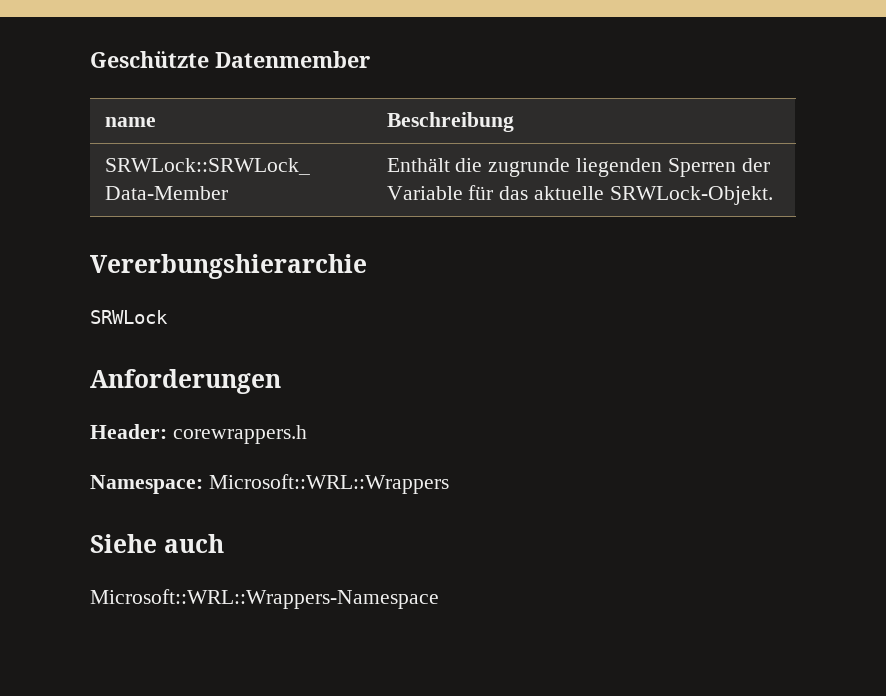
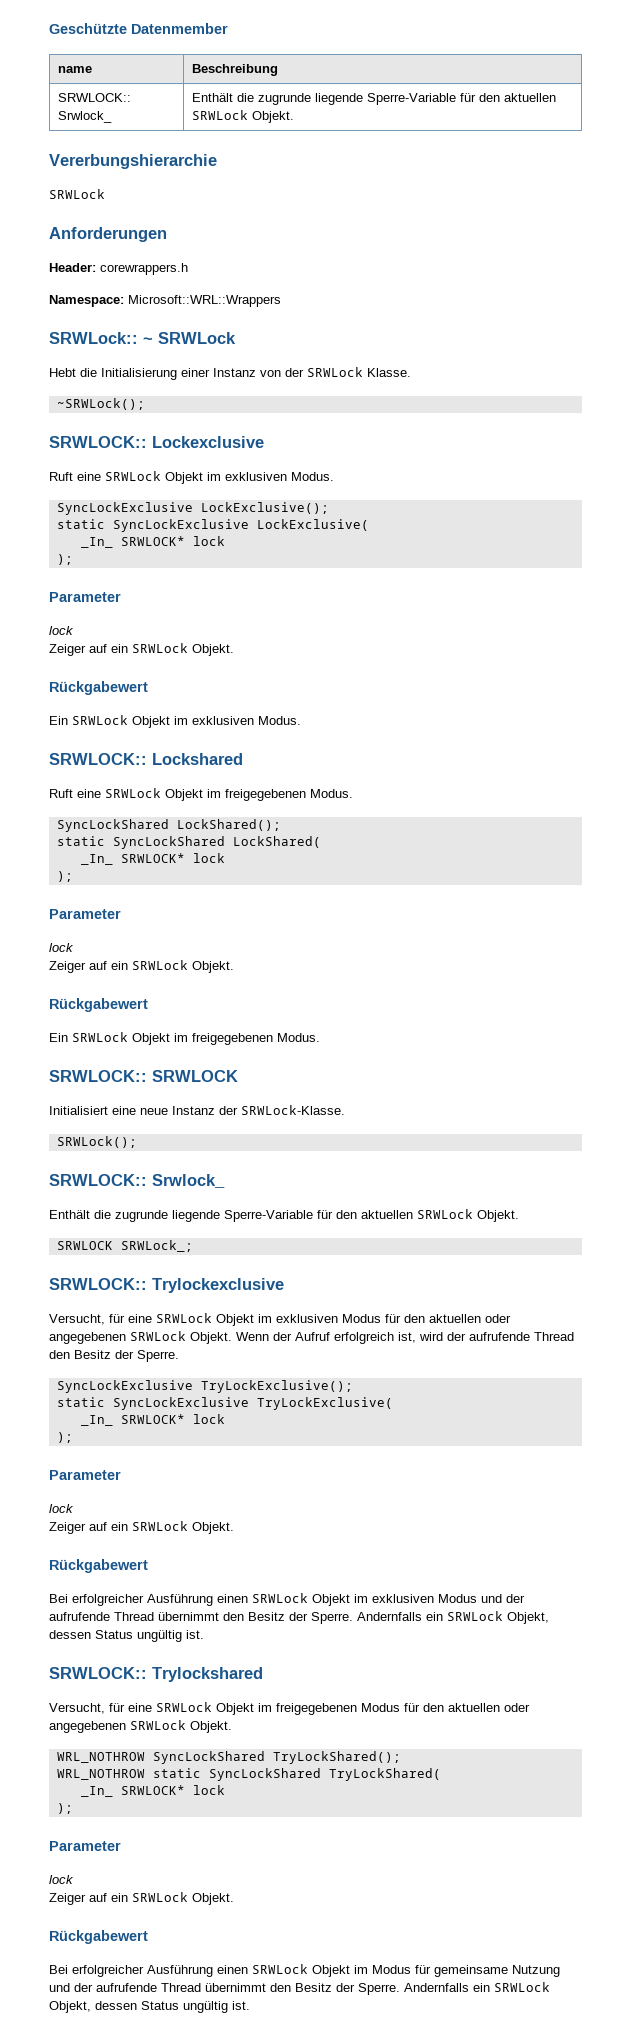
[104,158,310,175] [104,186,228,200] [386,158,770,177] [386,185,773,205] SRWLock::SRWLock_ Data-Member | Enthält die zugrunde liegenden Sperren der Variable für das aktuelle SRWLock-Objekt. -> [57,93,131,102] [57,111,112,123] [191,93,556,105] [191,110,294,123] SRWLOCK:: Srwlock_ | Enthält die zugrunde liegende Sperre-Variable für den aktuellen SRWLock Objekt.
[90,534,224,553] [90,589,439,609] Siehe auch // Microsoft::WRL::Wrappers-Namespace -> [49,332,236,344] [49,367,411,380] [56,398,145,410] [49,436,264,448] [49,471,334,484] [56,502,329,515] [56,519,369,532] [80,536,225,548] [56,554,73,565] [49,592,121,602] [49,626,74,635] [49,643,234,656] [49,681,148,695] [49,715,301,728] [49,753,243,765] [49,788,353,801] [56,819,281,832] [56,836,321,849] [80,853,225,865] [56,871,73,882] [49,909,121,919] [49,943,74,952] [49,960,234,973] [49,998,148,1012] [49,1032,320,1045] [49,1070,238,1082] [49,1105,345,1115] [56,1136,137,1148] [49,1174,225,1188] [49,1209,519,1222] [56,1240,193,1252] [49,1278,284,1293] [49,1313,511,1326] [49,1331,574,1344] [49,1350,179,1362] [56,1380,353,1393] [56,1397,393,1410] [80,1414,225,1426] [56,1432,73,1443] [49,1470,121,1480] [49,1504,74,1513] [49,1521,234,1534] [49,1559,148,1573] [49,1593,525,1606] [49,1611,549,1624] [49,1630,204,1642] [49,1667,263,1682] [49,1702,530,1715] [49,1720,232,1733] [56,1751,401,1764] [56,1768,441,1781] [80,1785,225,1797] [56,1803,73,1814] [49,1841,121,1851] [49,1875,74,1884] [49,1892,234,1905] [49,1930,148,1944] [49,1964,560,1977] [49,1982,550,1995] [49,2001,250,2013] SRWLock:: ~ SRWLock // Hebt die Initialisierung einer Instanz von der SRWLock Klasse. // ~SRWLock(); // SRWLOCK:: Lockexclusive // Ruft eine SRWLock Objekt im exklusiven Modus. // SyncLockExclusive LockExclusive(); // static SyncLockExclusive LockExclusive( // _In_ SRWLOCK* lock // ); // Parameter // lock // Zeiger auf ein SRWLock Objekt. // Rückgabewert // Ein SRWLock Objekt im exklusiven Modus. // SRWLOCK:: Lockshared // Ruft eine SRWLock Objekt im freigegebenen Modus. // SyncLockShared LockShared(); // static SyncLockShared LockShared( // _In_ SRWLOCK* lock // ); // Parameter // lock // Zeiger auf ein SRWLock Objekt. // Rückgabewert // Ein SRWLock Objekt im freigegebenen Modus. // SRWLOCK:: SRWLOCK // Initialisiert eine neue Instanz der SRWLock-Klasse. // SRWLock(); // SRWLOCK:: Srwlock_ // Enthält die zugrunde liegende Sperre-Variable für den aktuellen SRWLock Objekt. // SRWLOCK SRWLock_; // SRWLOCK:: Trylockexclusive // Versucht, für eine SRWLock Objekt im exklusiven Modus für den aktuellen oder angegebenen SRWLock Objekt. Wenn der Aufruf erfolgreich ist, wird der aufrufende Thread den Besitz der Sperre. // SyncLockExclusive TryLockExclusive(); // static SyncLockExclusive TryLockExclusive( // _In_ SRWLOCK* lock // ); // Parameter // lock // Zeiger auf ein SRWLock Objekt. // Rückgabewert // Bei erfolgreicher Ausführung einen SRWLock Objekt im exklusiven Modus und der aufrufende Thread übernimmt den Besitz der Sperre. Andernfalls ein SRWLock Objekt, dessen Status ungültig ist. // SRWLOCK:: Trylockshared // Versucht, für eine SRWLock Objekt im freigegebenen Modus für den aktuellen oder angegebenen SRWLock Objekt. // WRL_NOTHROW SyncLockShared TryLockShared(); // WRL_NOTHROW static SyncLockShared TryLockShared( // _In_ SRWLOCK* lock // ); // Parameter // lock // Zeiger auf ein SRWLock Objekt. // Rückgabewert // Bei erfolgreicher Ausführung einen SRWLock Objekt im Modus für gemeinsame Nutzung und der aufrufende Thread übernimmt den Besitz der Sperre. Andernfalls ein SRWLock Objekt, dessen Status ungültig ist.

